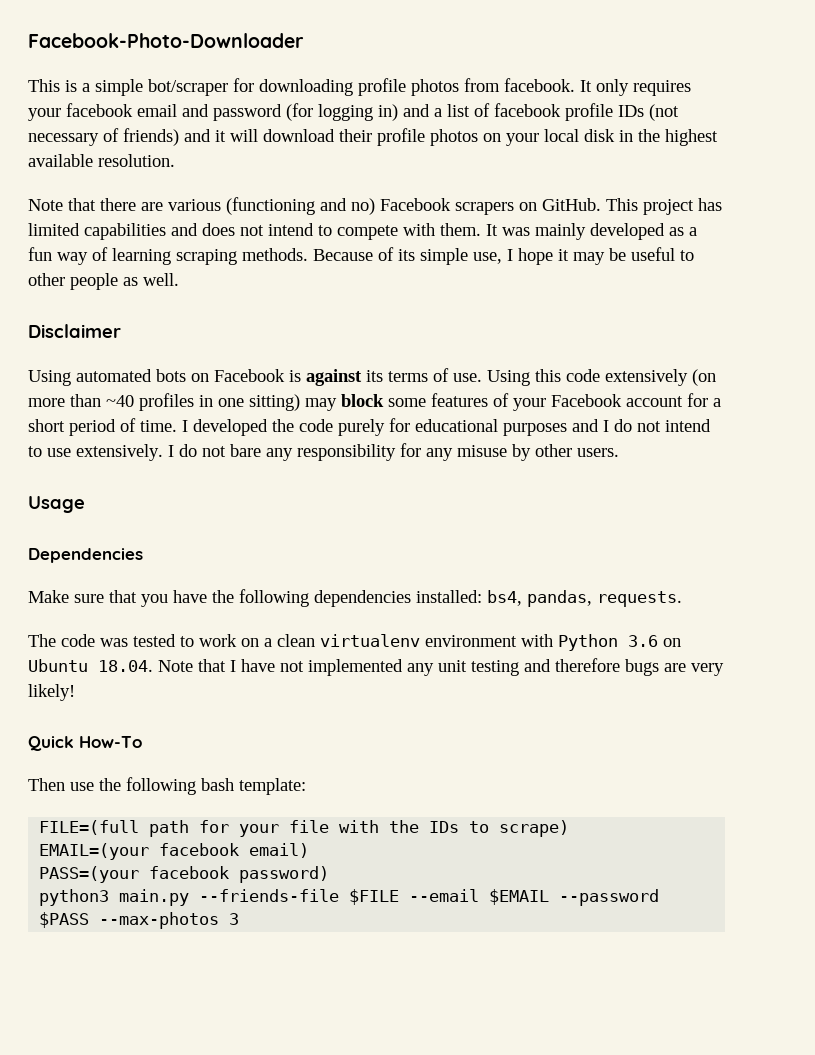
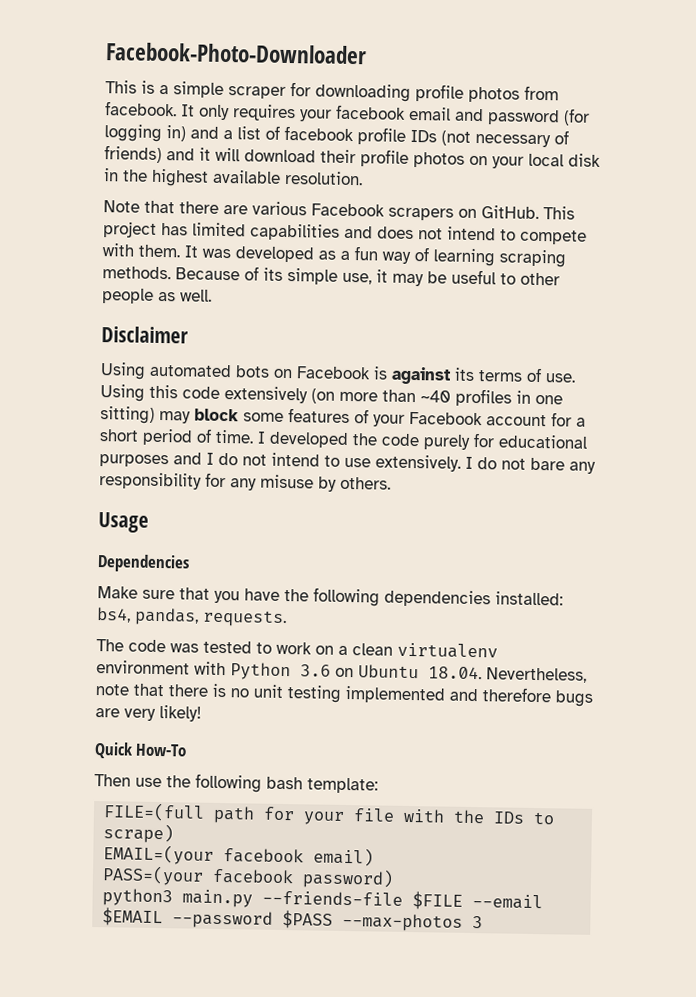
[148,79,228,96] bot/scraper -> [228,86,286,99] scraper
[226,197,375,215] (functioning and no) -> (307, 208) none
[535,223,586,240] mainly -> (231, 253) none
[507,248,553,265] I hope -> (372, 278) none
[535,444,619,457] other users. -> [340,476,391,490] others.
[158,659,434,676] Note that I have not implemented any -> [486,667,587,683] [95,683,249,698] Nevertheless, note that there is no
(519, 668) none -> [345,685,446,704] implemented

